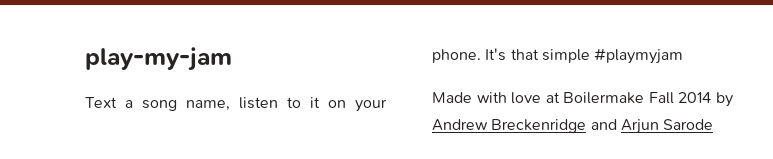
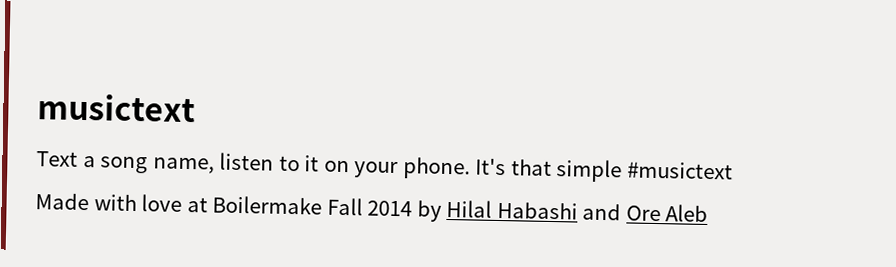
[85,47,232,71] play-my-jam -> [37,93,195,123] musictext
[594,48,684,64] #playmyjam -> [626,161,733,180] #musictext
[432,119,714,134] Andrew Breckenridge and Arjun Sarode -> [446,199,709,223] Hilal Habashi and Ore Aleb

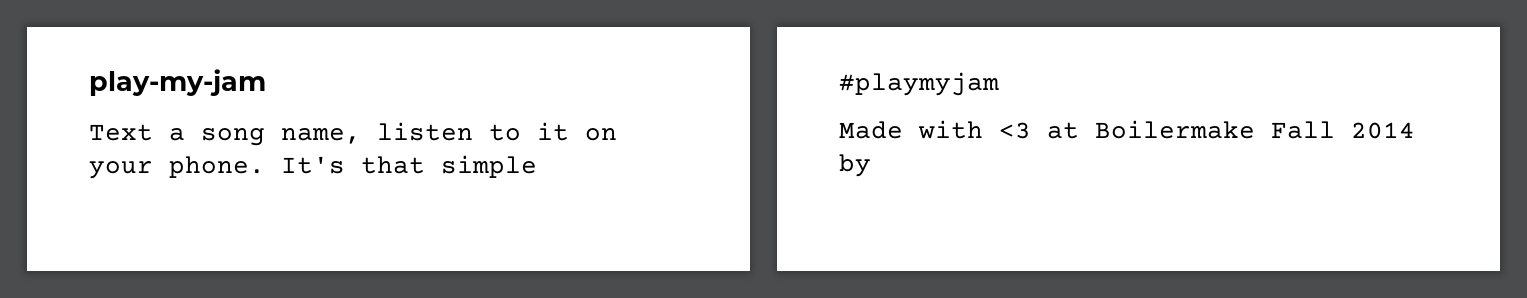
[37,93,195,123] musictext -> [89,69,266,96] play-my-jam
[626,161,733,180] #musictext -> [839,72,999,96] #playmyjam
[141,194,183,212] love -> [999,122,1031,139] <3
[446,199,709,223] Hilal Habashi and Ore Aleb -> (871, 165) none

